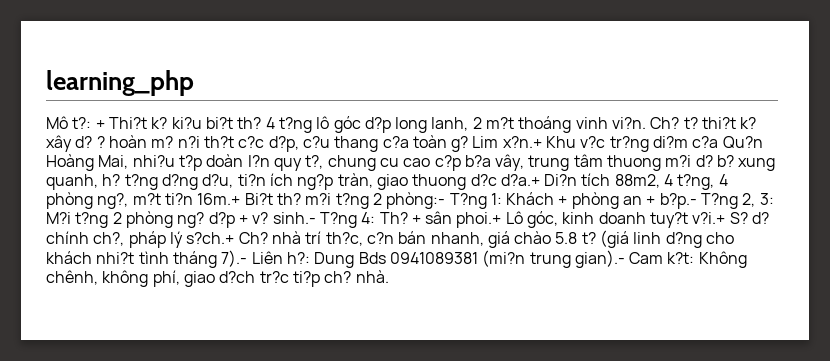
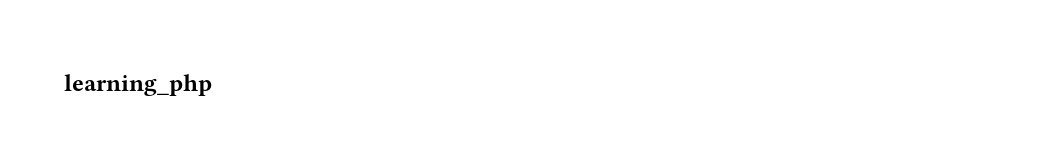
[46,116,757,133] [46,135,763,152] [46,154,776,171] [46,173,728,190] [46,192,774,209] [46,211,770,228] [46,230,735,248] [46,250,747,268] [46,270,389,287] // Mô t?: + Thi?t k? ki?u bi?t th? 4 t?ng lô góc d?p long lanh, 2 m?t thoáng vinh vi?n. Ch? t? thi?t k? xây d? ? hoàn m? n?i th?t c?c d?p, c?u thang c?a toàn g? Lim x?n.+ Khu v?c tr?ng di?m c?a Qu?n Hoàng Mai, nhi?u t?p doàn l?n quy t?, chung cu cao c?p b?a vây, trung tâm thuong m?i d? b? xung quanh, h? t?ng d?ng d?u, ti?n ích ng?p tràn, giao thuong d?c d?a.+ Di?n tích 88m2, 4 t?ng, 4 phòng ng?, m?t ti?n 16m.+ Bi?t th? m?i t?ng 2 phòng:- T?ng 1: Khách + phòng an + b?p.- T?ng 2, 3: M?i t?ng 2 phòng ng? d?p + v? sinh.- T?ng 4: Th? + sân phoi.+ Lô góc, kinh doanh tuy?t v?i.+ S? d? chính ch?, pháp lý s?ch.+ Ch? nhà trí th?c, c?n bán nhanh, giá chào 5.8 t? (giá linh d?ng cho khách nhi?t tình tháng 7).- Liên h?: Dung Bds 0941089381 (mi?n trung gian).- Cam k?t: Không chênh, không phí, giao d?ch tr?c ti?p ch? nhà. -> (212, 85) none

